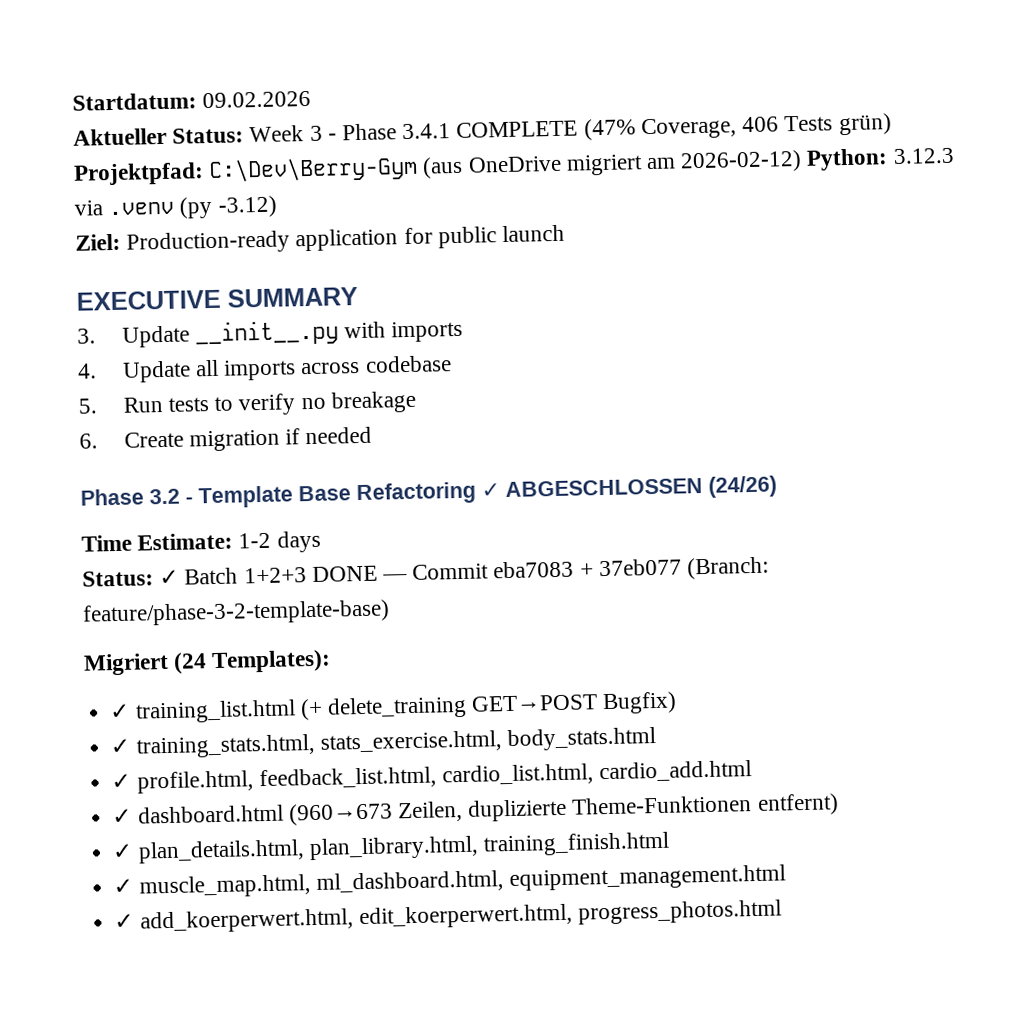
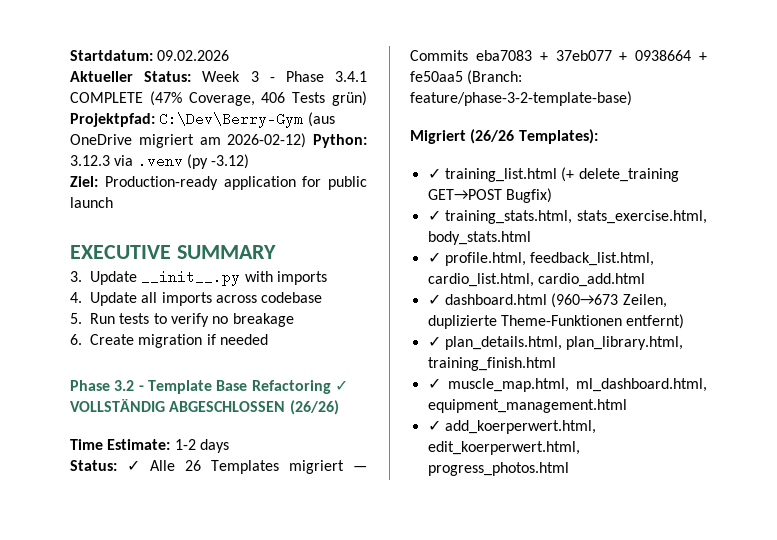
[505,475,777,498] ABGESCHLOSSEN (24/26) -> [70,399,339,415] VOLLSTÄNDIG ABGESCHLOSSEN (26/26)
[184,558,682,585] Batch 1+2+3 DONE — Commit eba7083 + 37eb077 -> [150,460,367,474] [410,50,707,61] [410,71,463,82] Alle 26 Templates migriert — Commits eba7083 + 37eb077 + 0938664 + fe50aa5
[173,652,208,674] (24 -> [470,129,515,144] (26/26

